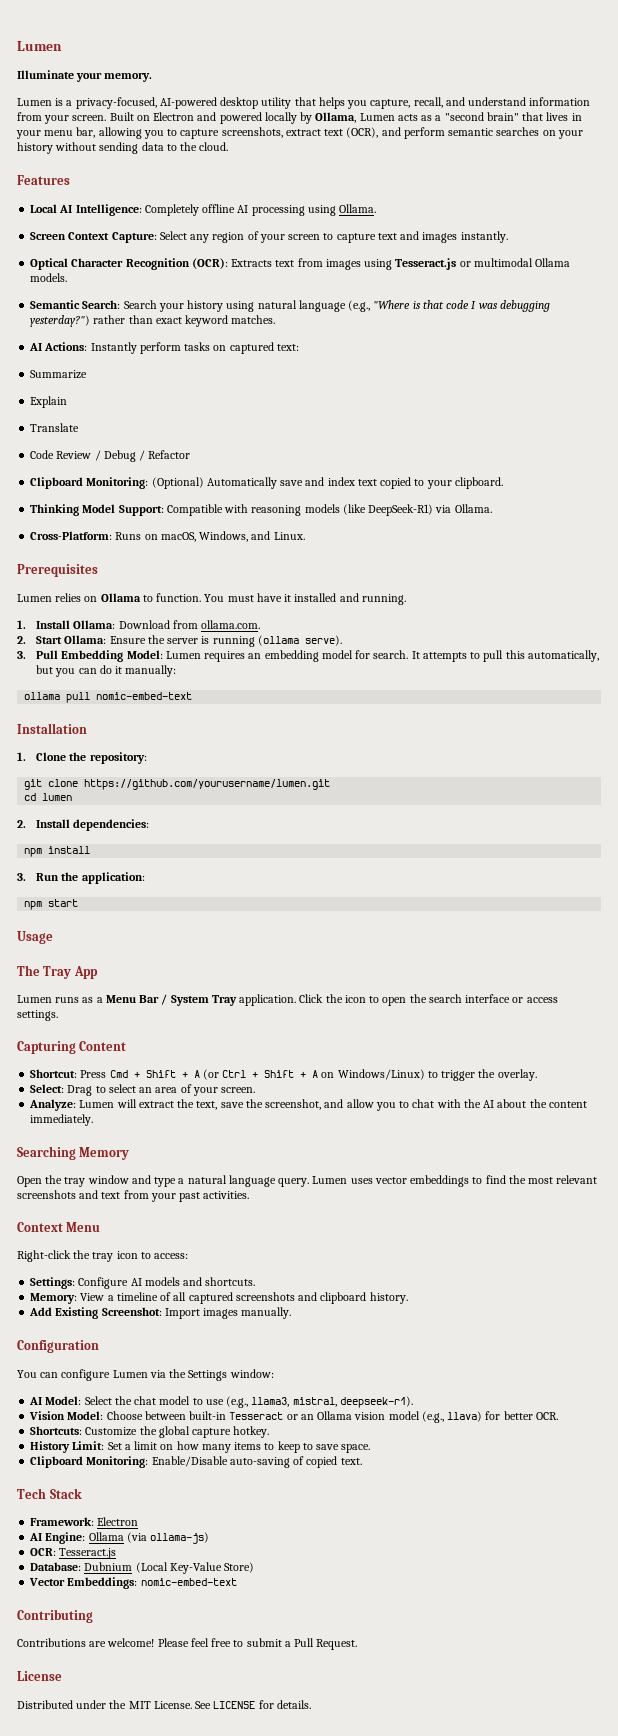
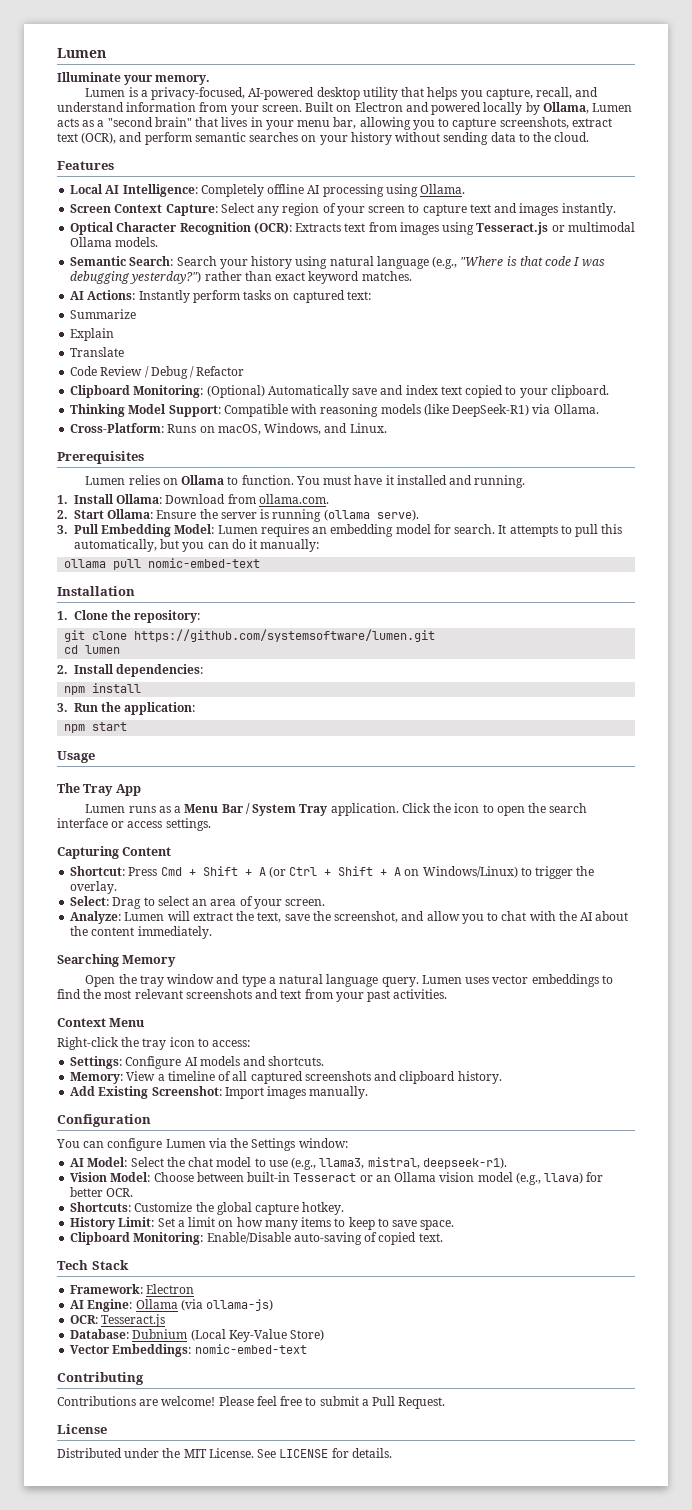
[84,779,331,790] https://github.com/yourusername/lumen.git -> [134,629,436,642] https://github.com/systemsoftware/lumen.git

